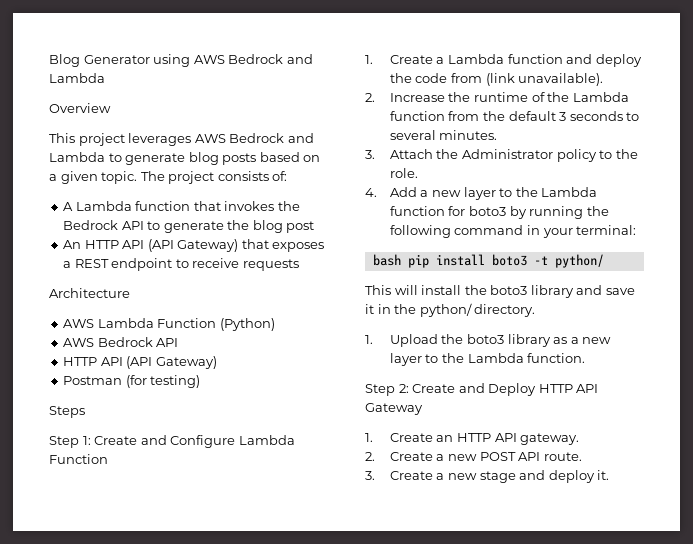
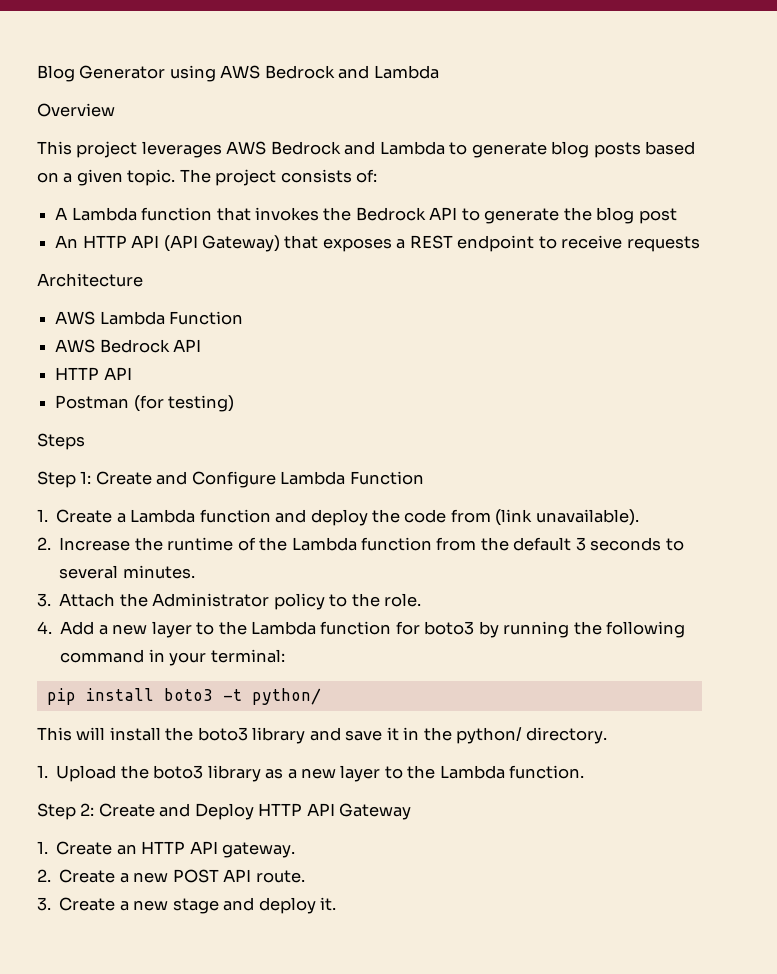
[219,318,275,331] (Python) -> (244, 318) none
[126,356,217,369] (API Gateway) -> (132, 373) none
[372,254,401,266] bash -> (285, 656) none

